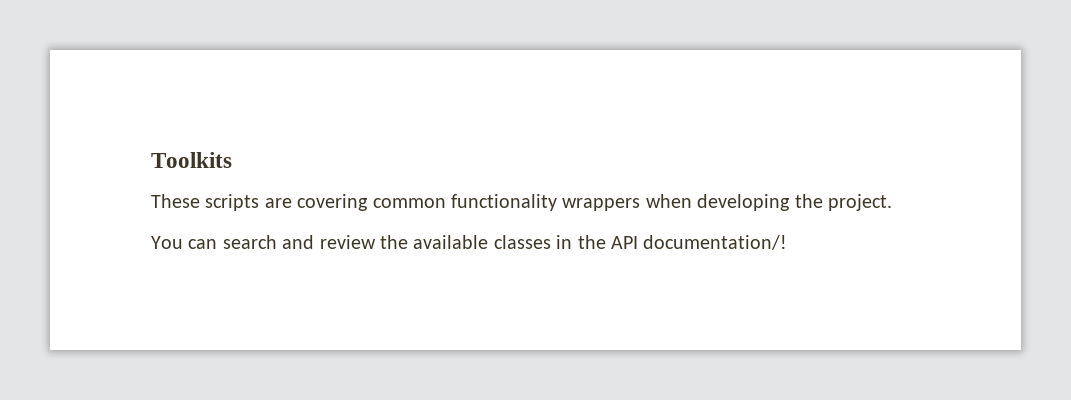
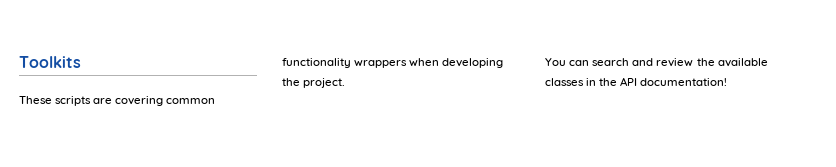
[643,235,788,250] documentation/! -> [640,78,728,86] documentation!

